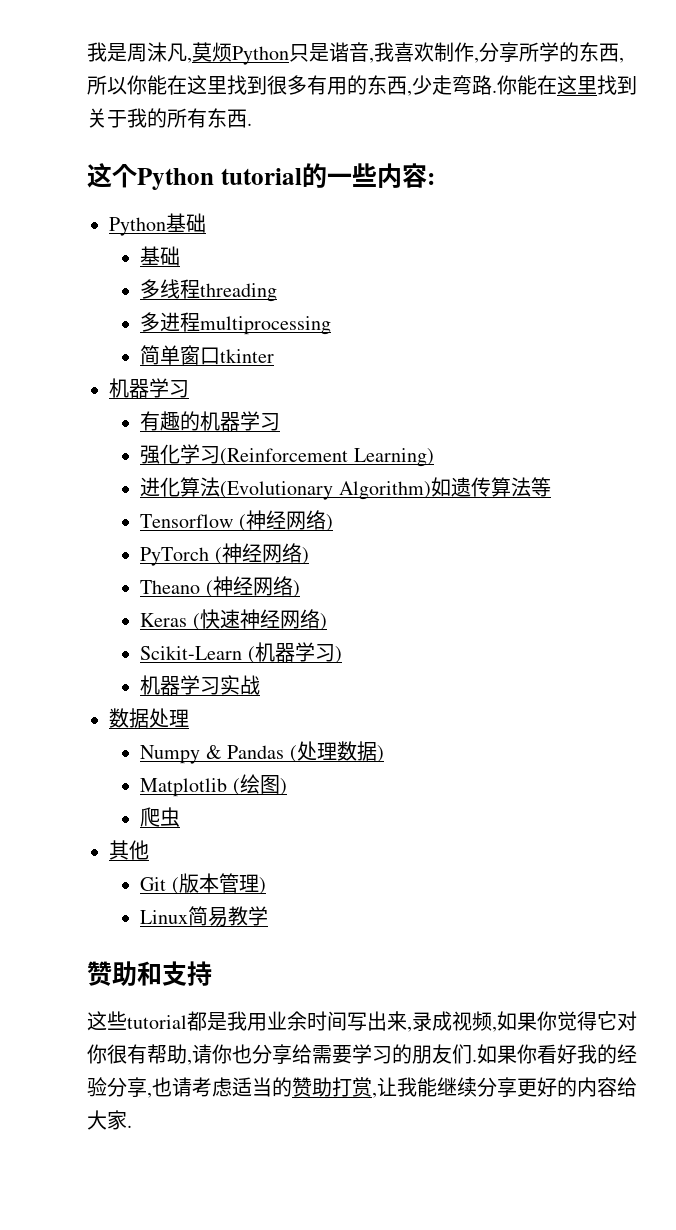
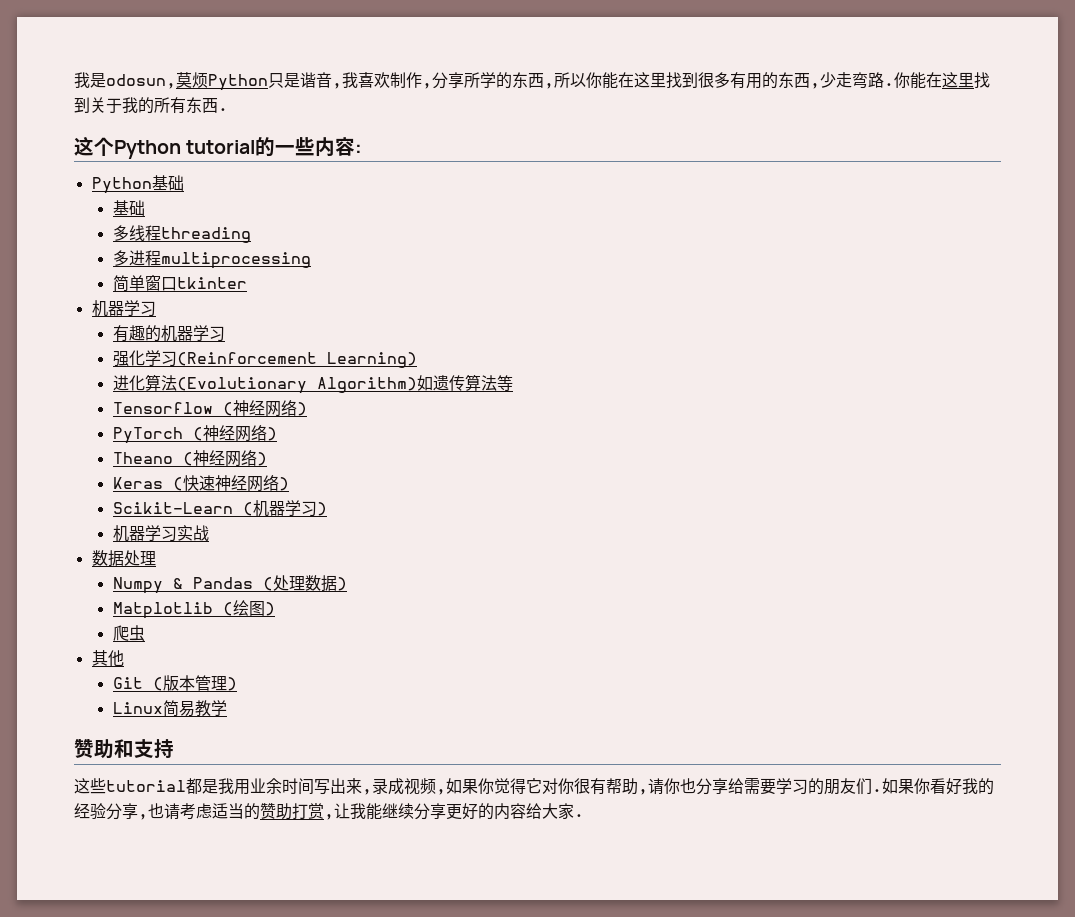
[127,42,192,63] 周沫凡, -> [106,74,176,89] odosun,

